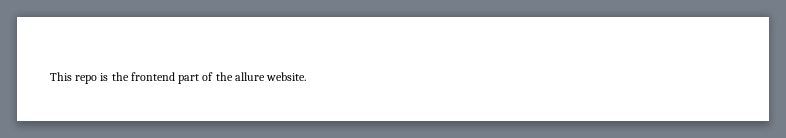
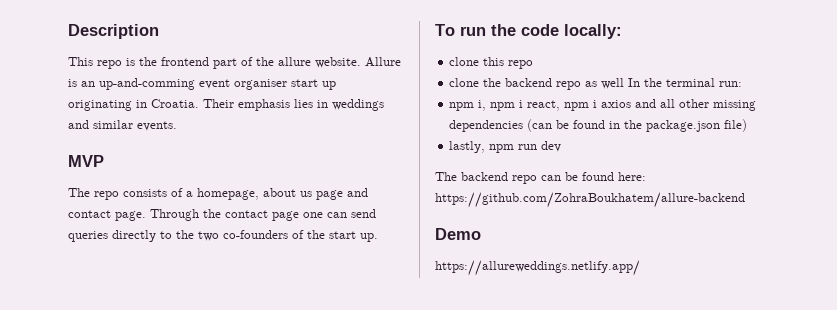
(50, 76) none -> [68,24,159,39] Description //
(307, 76) none -> [365,57,401,67] [68,78,336,90] [68,99,384,111] [68,120,177,131] [68,155,104,167] [68,188,368,200] [68,209,376,221] [68,230,378,242] [435,24,622,39] [449,57,534,69] [449,78,743,90] [449,99,757,111] [449,119,748,132] [449,141,562,153] [435,172,646,184] [435,192,745,208] [435,228,481,240] [435,260,640,276] Allure is an up-and-comming event organiser start up originating in Croatia. Their emphasis lies in weddings and similar events. // MVP // The repo consists of a homepage, about us page and contact page. Through the contact page one can send queries directly to the two co-founders of the start up. // To run the code locally: // clone this repo // clone the backend repo as well In the terminal run: // npm i, npm i react, npm i axios and all other missing dependencies (can be found in the package.json file) // lastly, npm run dev // The backend repo can be found here: https://github.com/ZohraBoukhatem/allure-backend // Demo // https://allureweddings.netlify.app/

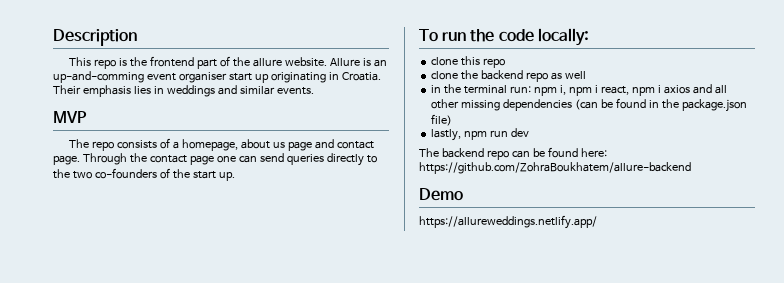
[628,78,641,87] In -> [431,85,442,93] // in
(743, 84) // -> (532, 89) none

